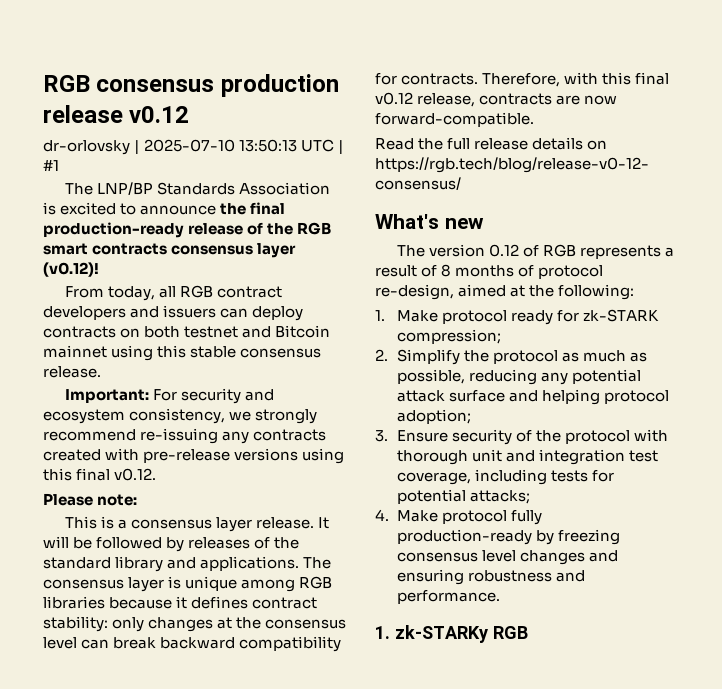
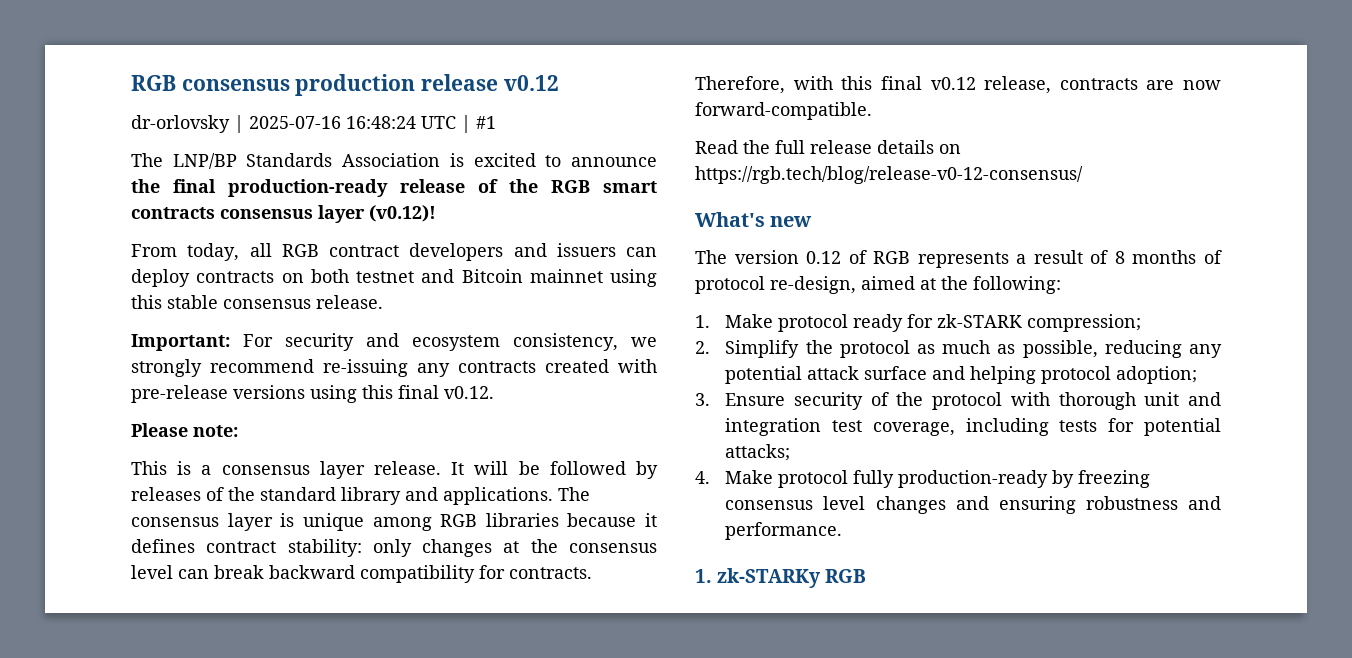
[144,139,298,152] 2025-07-10 13:50:13 -> [249,116,416,129] 2025-07-16 16:48:24

